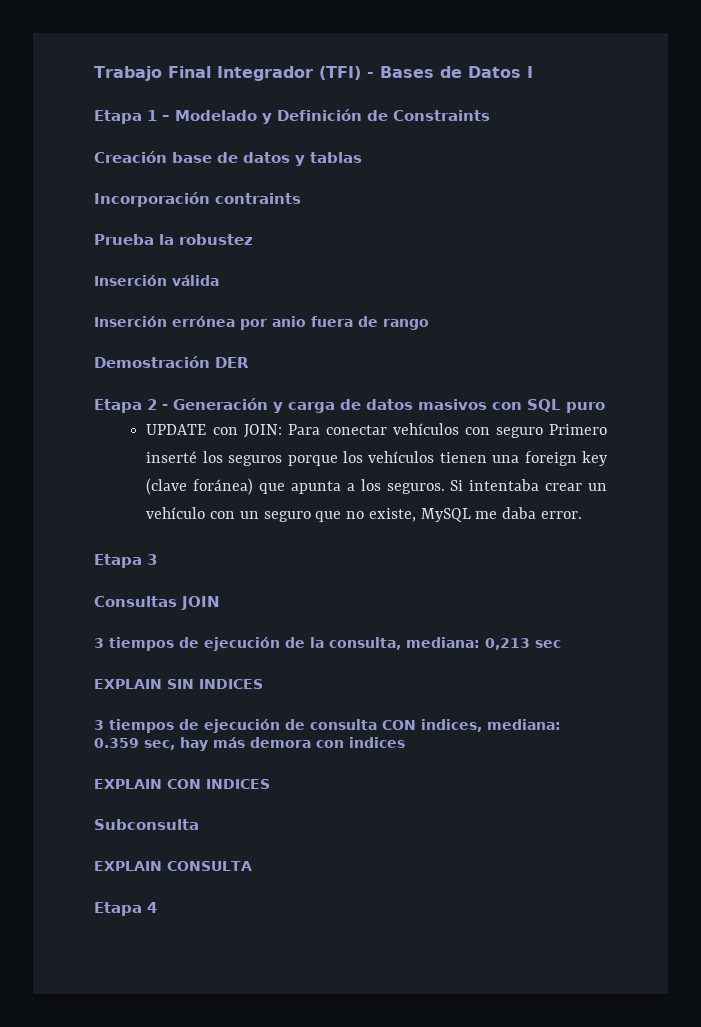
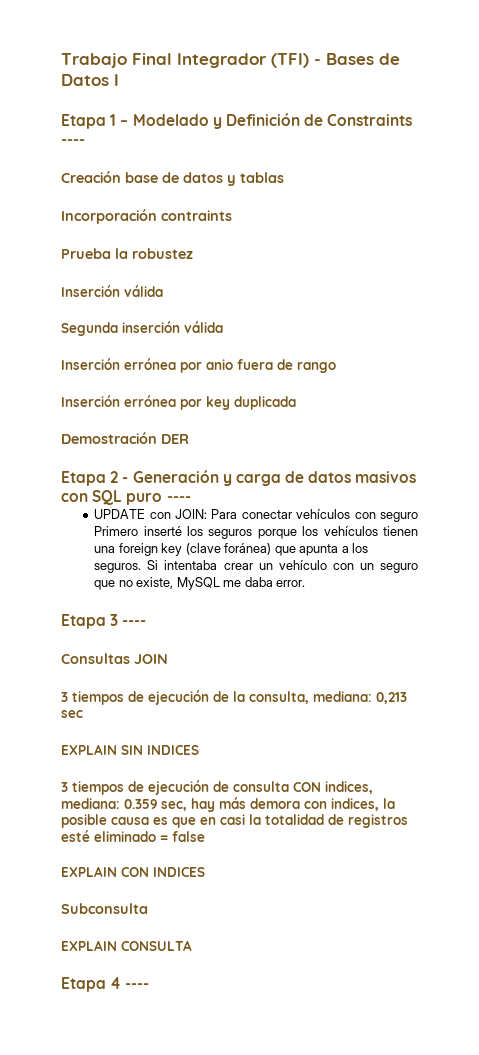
(490, 115) none -> [61,139,85,145] ----
(219, 280) none -> [61,321,223,336] // Segunda inserción válida
(429, 324) none -> [61,395,296,410] // Inserción errónea por key duplicada
(605, 407) none -> [166,496,191,502] ----
(157, 559) none -> [122,620,147,626] ----
[349,737,405,748] indices -> [331,798,395,811] [61,814,408,828] [61,830,205,842] indices, la posible causa es que en casi la totalidad de registros esté eliminado = false
(157, 907) none -> [125,983,150,989] ----

